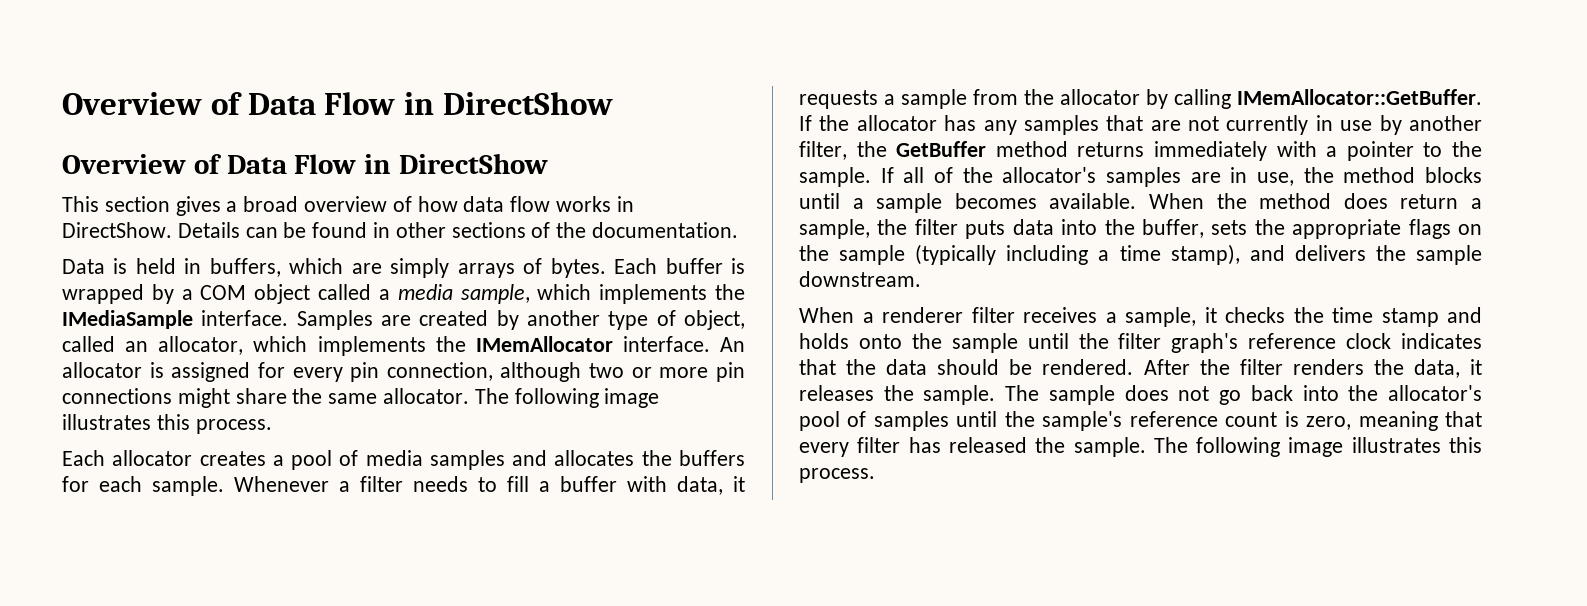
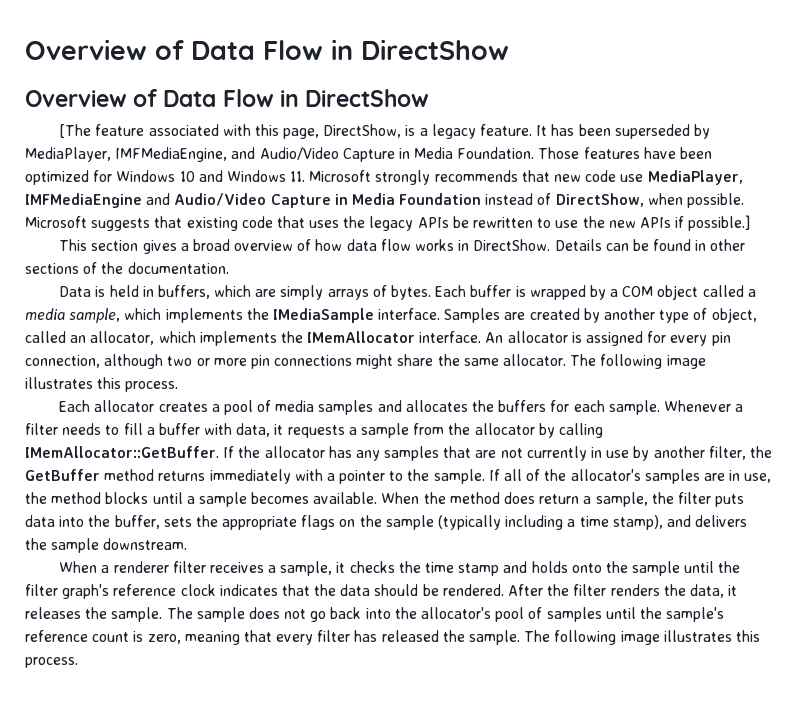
(549, 163) none -> [59,124,710,139] [25,147,713,162] [25,170,743,185] [25,193,745,208] [25,215,751,231] // [The feature associated with this page, DirectShow, is a legacy feature. It has been superseded by MediaPlayer, IMFMediaEngine, and Audio/Video Capture in Media Foundation. Those features have been optimized for Windows 10 and Windows 11. Microsoft strongly recommends that new code use MediaPlayer, IMFMediaEngine and Audio/Video Capture in Media Foundation instead of DirectShow, when possible. Microsoft suggests that existing code that uses the legacy APIs be rewritten to use the new APIs if possible.]

